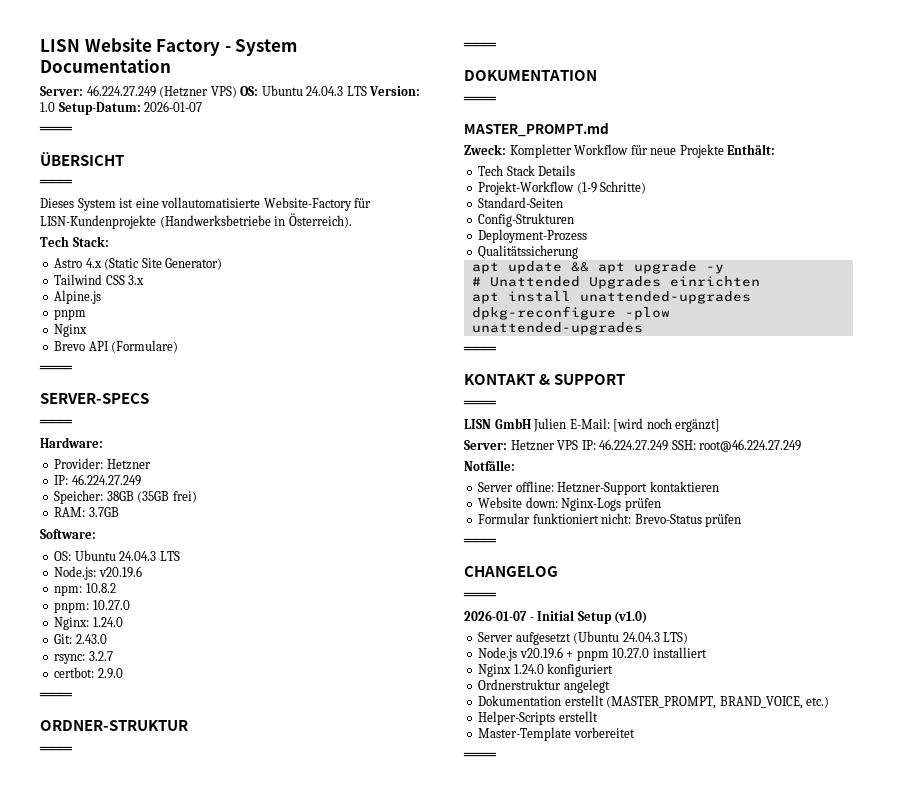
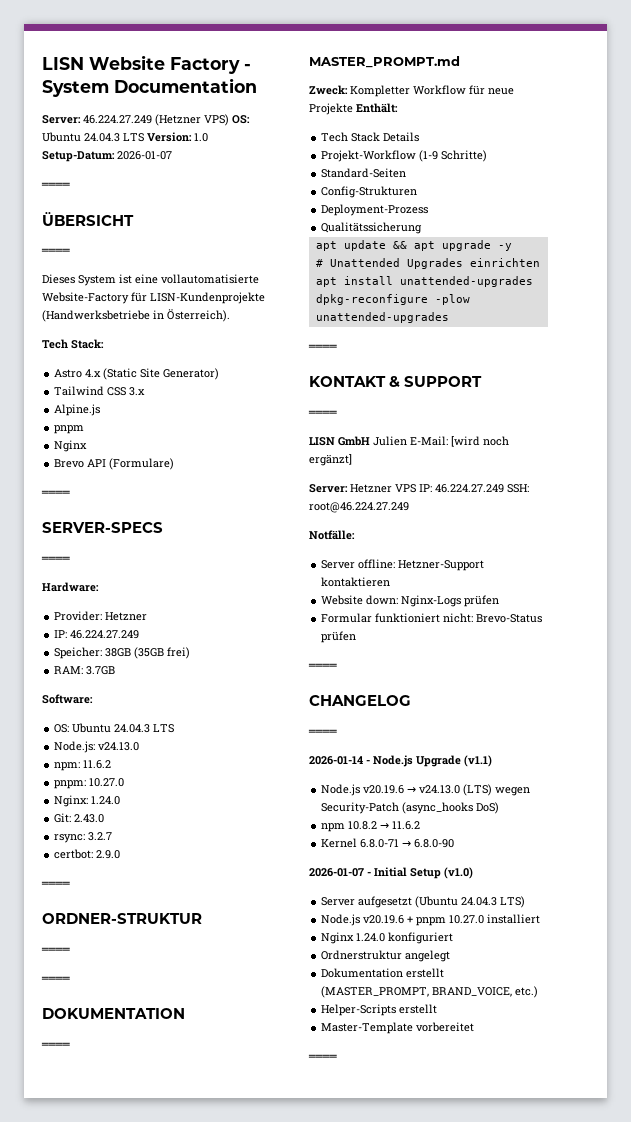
[98,566,142,578] v20.19.6 -> [98,742,140,751] v24.13.0
[85,583,116,593] 10.8.2 -> [83,760,112,769] 11.6.2
(496, 595) none -> [309,755,492,767] [321,784,531,796] [321,802,500,814] [321,821,421,832] [321,838,455,848] // 2026-01-14 - Node.js Upgrade (v1.1) // Node.js v20.19.6 → v24.13.0 (LTS) wegen Security-Patch (async_hooks DoS) // npm 10.8.2 → 11.6.2 // Kernel 6.8.0-71 → 6.8.0-90

